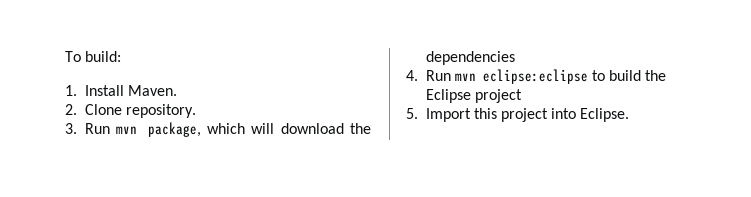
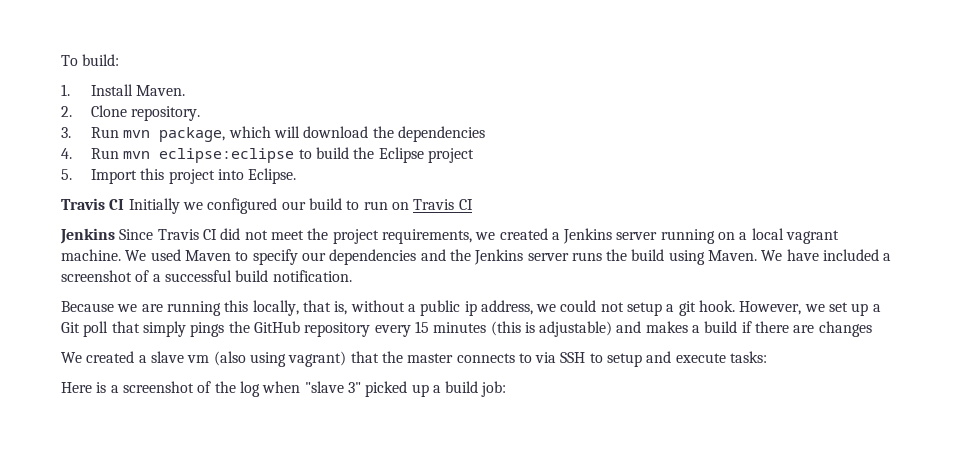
(630, 115) none -> [61,198,473,214] [60,228,840,244] [61,249,892,265] [61,270,352,282] [61,300,881,316] [61,321,872,337] [61,351,768,367] [61,381,507,397] // Travis CI Initially we configured our build to run on Travis CI // Jenkins Since Travis CI did not meet the project requirements, we created a Jenkins server running on a local vagrant machine. We used Maven to specify our dependencies and the Jenkins server runs the build using Maven. We have included a screenshot of a successful build notification. // Because we are running this locally, that is, without a public ip address, we could not setup a git hook. However, we set up a Git poll that simply pings the GitHub repository every 15 minutes (this is adjustable) and makes a build if there are changes // We created a slave vm (also using vagrant) that the master connects to via SSH to setup and execute tasks: // Here is a screenshot of the log when "slave 3" picked up a build job:

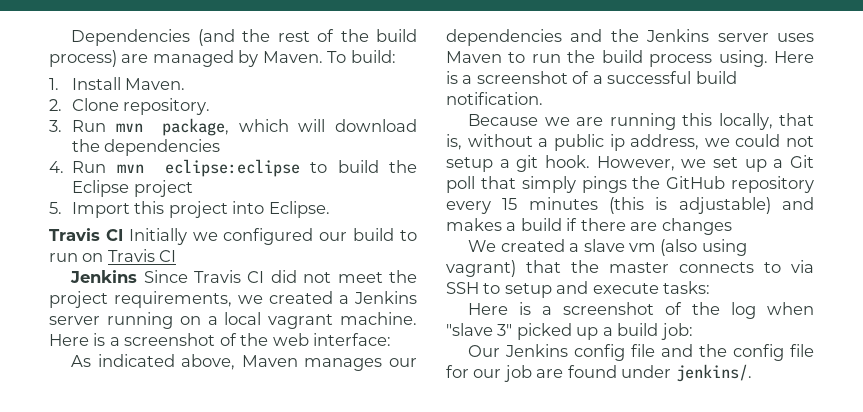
(61, 60) none -> [71,29,417,46] [49,50,323,67] Dependencies (and the rest of the build process) are managed by Maven.
[125,249,298,265] We used Maven to specify -> [49,333,392,346] [71,354,383,371] Here is a screenshot of the web interface: // As indicated above, Maven manages
[571,249,880,265] runs the build using Maven. We have included -> [777,33,814,42] [446,50,814,67] [446,71,458,84] uses Maven to run the build process using. Here is
(507, 389) none -> [468,344,814,361] [446,364,752,382] // Our Jenkins config file and the config file for our job are found under jenkins/.

